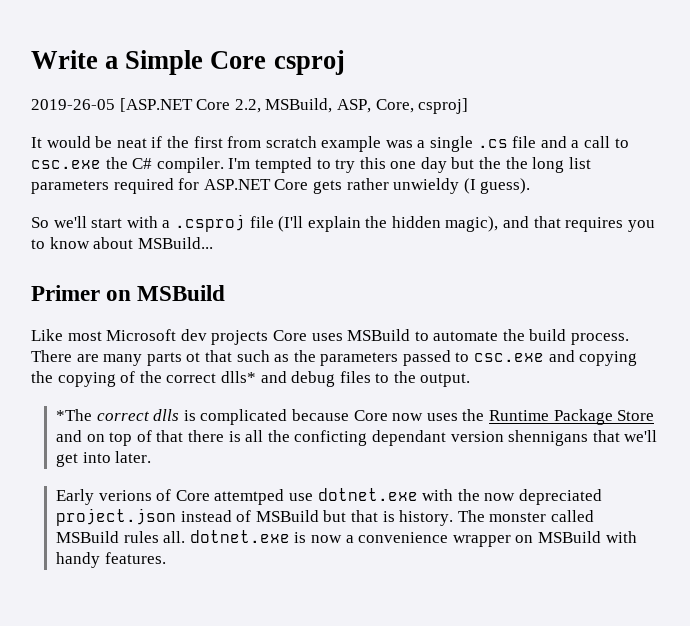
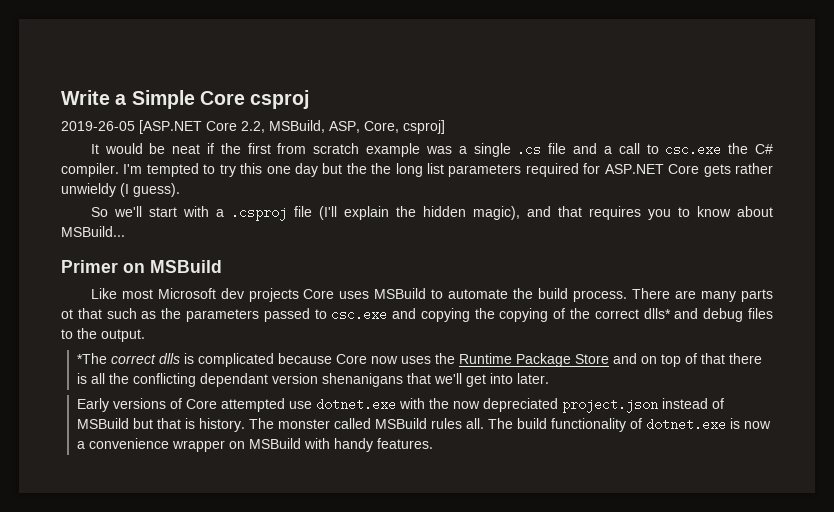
[294,430,368,446] conficting -> [133,373,197,387] conflicting
[508,430,589,446] shennigans -> [322,373,404,387] shenanigans
[98,490,152,501] verions -> [113,398,167,409] versions
[214,489,285,505] attemtped -> [221,398,286,412] attempted
(186, 537) none -> [488,418,643,432] The build functionality of

